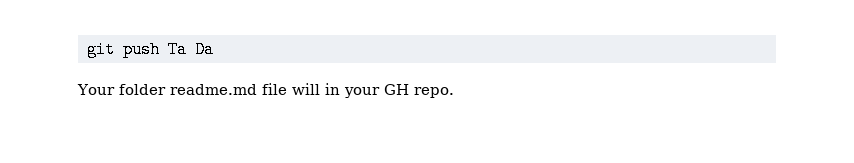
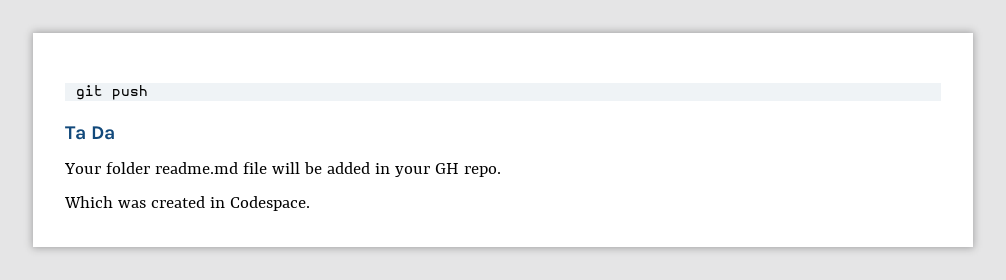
(160, 49) none -> (149, 92) //
(320, 89) none -> [303,162,370,174] be added
(454, 92) none -> [64,196,310,211] // Which was created in Codespace.

